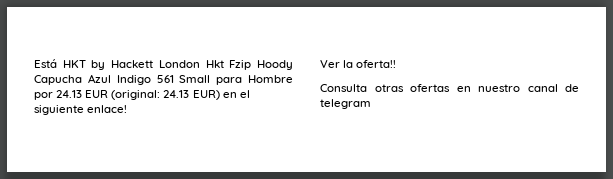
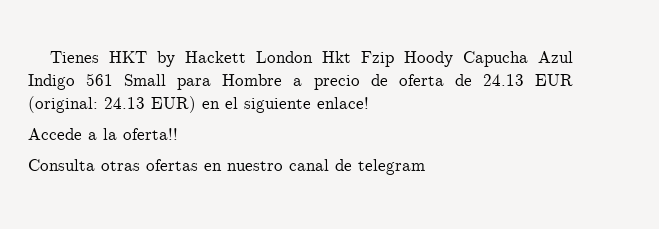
[34,59,57,68] Está -> [50,51,100,63] Tienes
[34,92,53,100] por -> [293,74,472,90] a precio de oferta de
[320,60,340,68] Ver -> [28,128,97,140] Accede a

